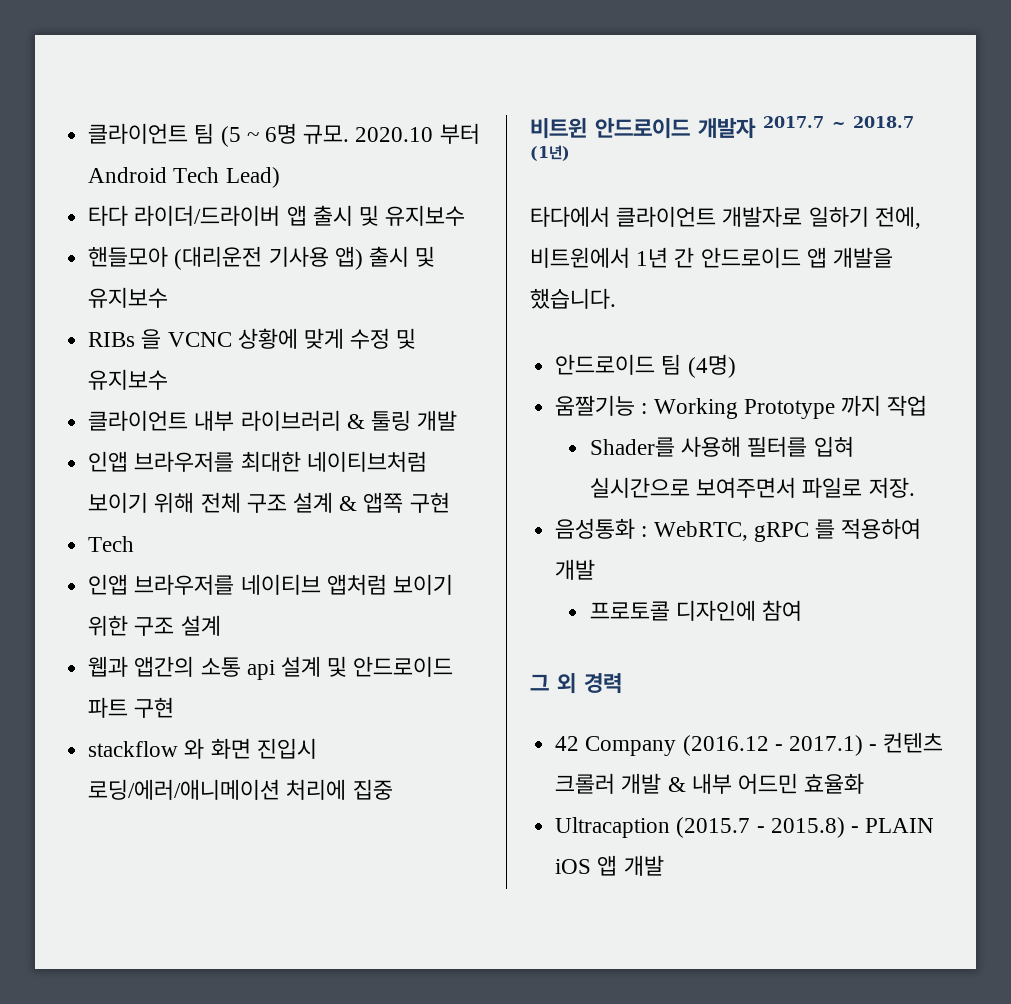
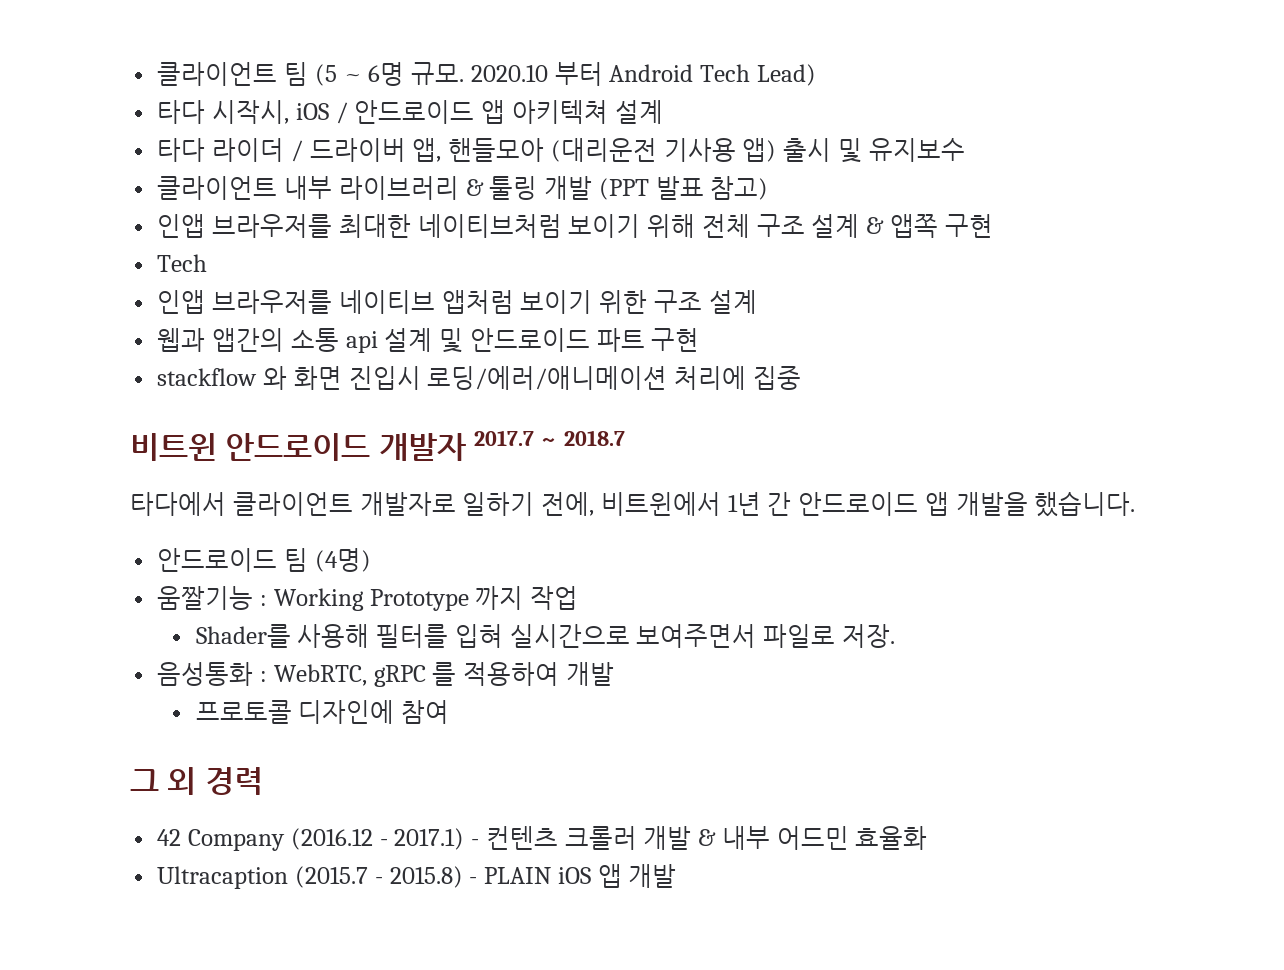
[134,205,466,226] 라이더/드라이버 앱 출시 및 유지보수 // -> [212,100,663,124] [157,138,442,162] 시작시, iOS / 안드로이드 앱 아키텍쳐 설계 // 타다 라이더 / 드라이버 앱,
[88,328,417,349] [88,369,169,390] // RIBs 을 VCNC 상황에 맞게 수정 및 유지보수 -> (965, 150) none
(458, 420) none -> [598,176,769,200] (PPT 발표 참고)
[530,145,570,161] (1년) -> (625, 438) none

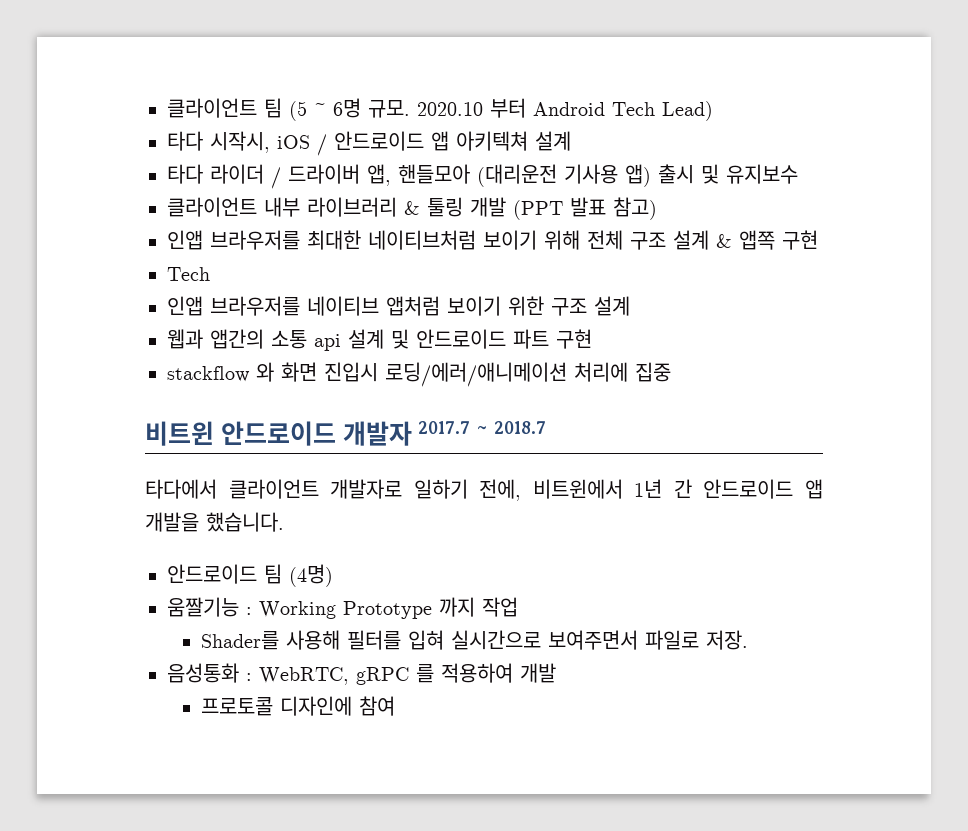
[130,767,263,795] [157,826,928,851] [157,864,677,889] // 그 외 경력 // 42 Company (2016.12 - 2017.1) - 컨텐츠 크롤러 개발 & 내부 어드민 효율화 // Ultracaption (2015.7 - 2015.8) - PLAIN iOS 앱 개발 -> (396, 706) none

